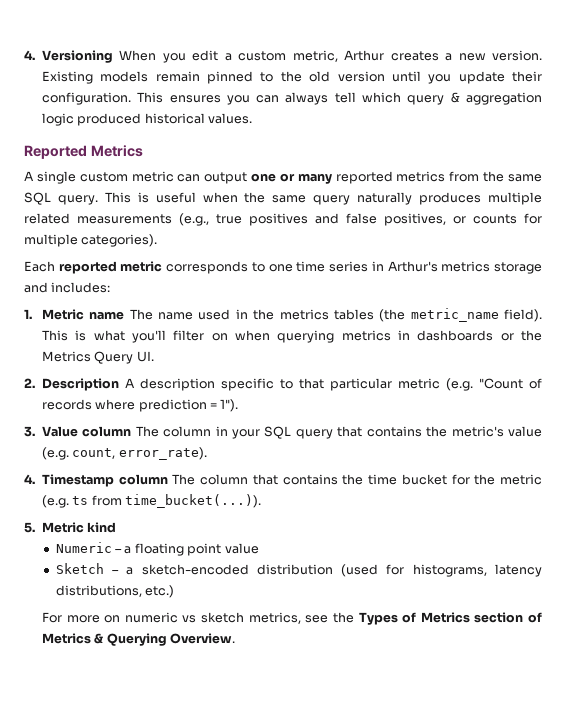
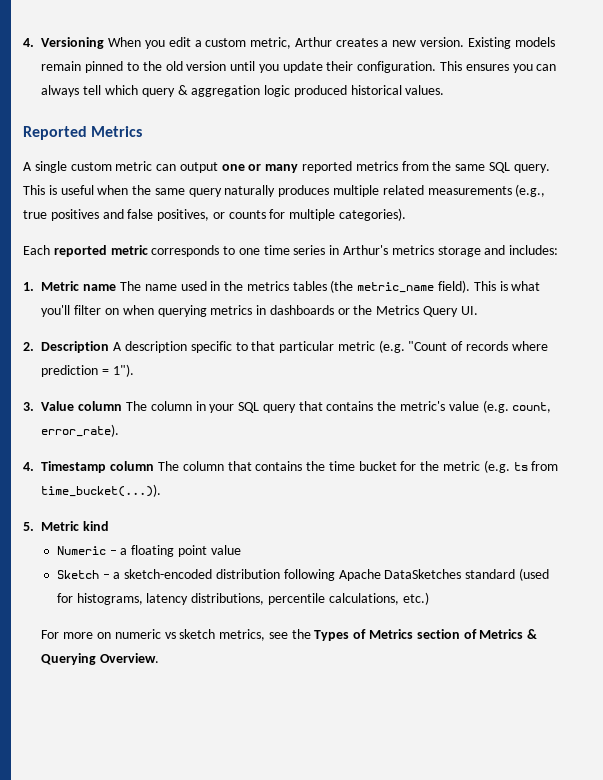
(333, 569) none -> [283,569,516,581] following Apache DataSketches standard
(142, 591) none -> [267,593,399,605] percentile calculations,

